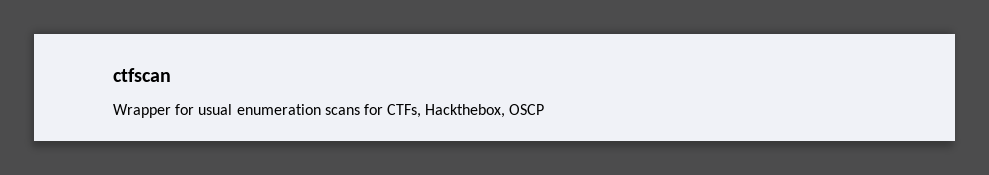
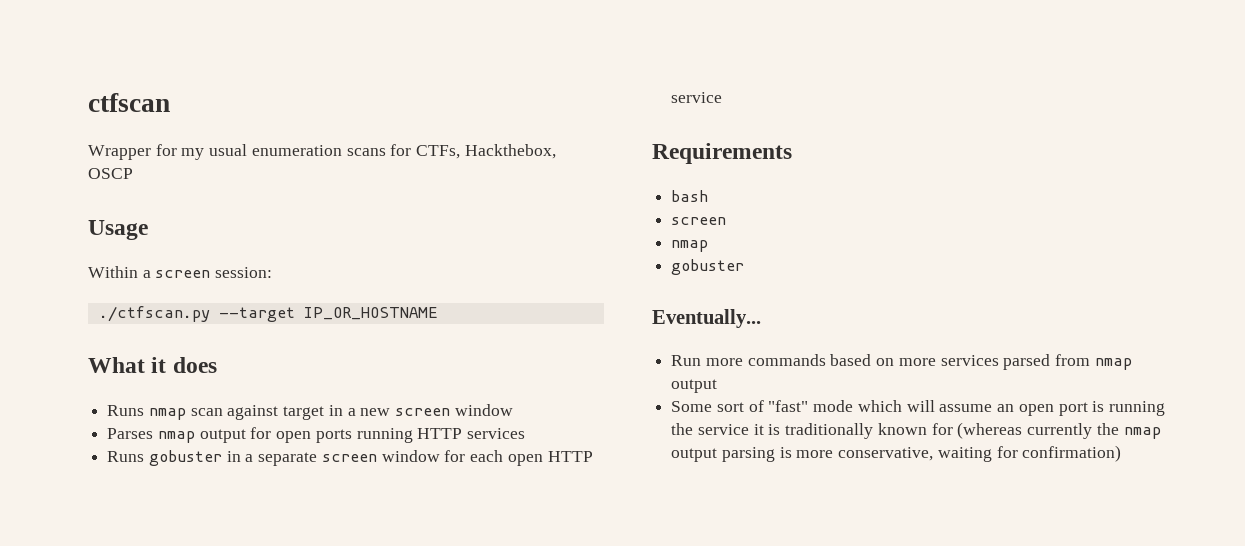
(195, 109) none -> [181,148,205,160] my
(545, 109) none -> [88,220,148,240] [88,266,273,278] [98,306,438,322] [88,357,217,373] [107,404,513,420] [107,427,526,443] [107,450,593,466] [671,92,723,103] [652,143,792,164] [671,190,709,202] [671,217,727,225] [671,240,709,252] [671,259,745,275] [652,309,761,328] [671,354,1132,370] [671,379,718,393] [671,400,1165,416] [671,422,1161,439] [671,445,1122,462] // Usage // Within a screen session: // ./ctfscan.py --target IP_OR_HOSTNAME // What it does // Runs nmap scan against target in a new screen window // Parses nmap output for open ports running HTTP services // Runs gobuster in a separate screen window for each open HTTP service // Requirements // bash // screen // nmap // gobuster // Eventually... // Run more commands based on more services parsed from nmap output // Some sort of "fast" mode which will assume an open port is running the service it is traditionally known for (whereas currently the nmap output parsing is more conservative, waiting for confirmation)

